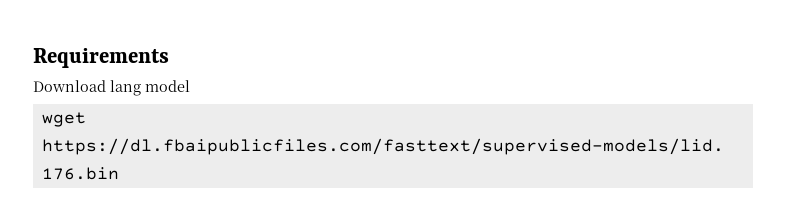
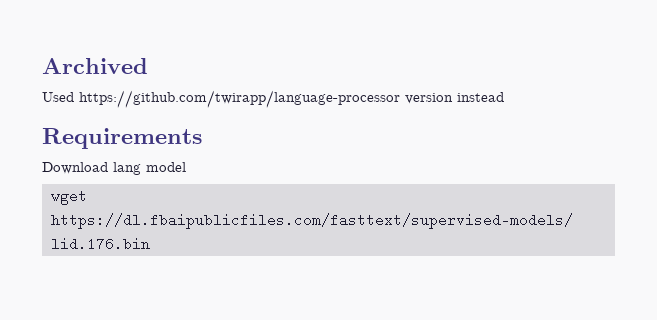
(33, 58) none -> [42,58,148,74] [42,90,504,108] Archived // Used https://github.com/twirapp/language-processor version instead //

